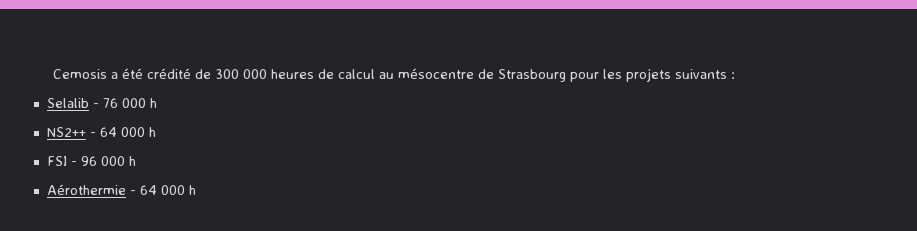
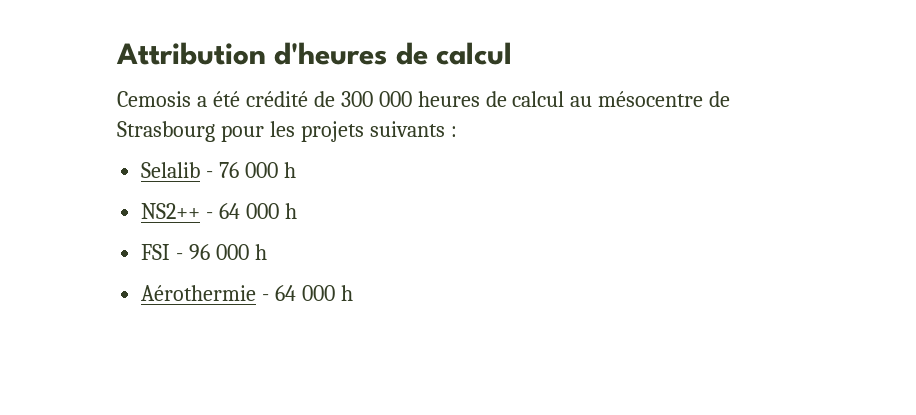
(53, 74) none -> [116,42,513,65] Attribution d'heures de calcul //

